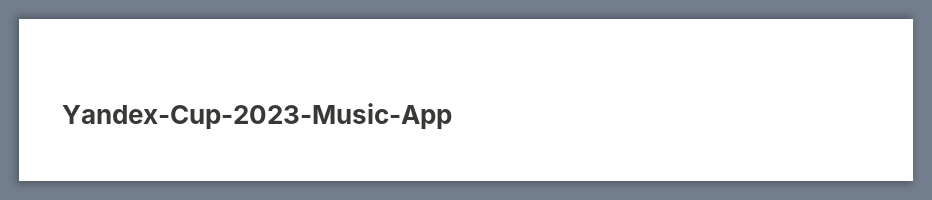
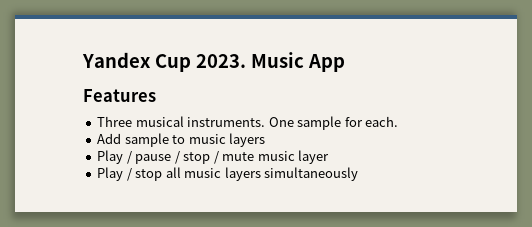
[62,103,452,130] Yandex-Cup-2023-Music-App -> [82,52,345,72] [83,89,156,102] [97,116,399,130] [97,133,266,147] [97,150,330,164] [97,167,359,181] Yandex Cup 2023. Music App // Features // Three musical instruments. One sample for each. // Add sample to music layers // Play / pause / stop / mute music layer // Play / stop all music layers simultaneously

